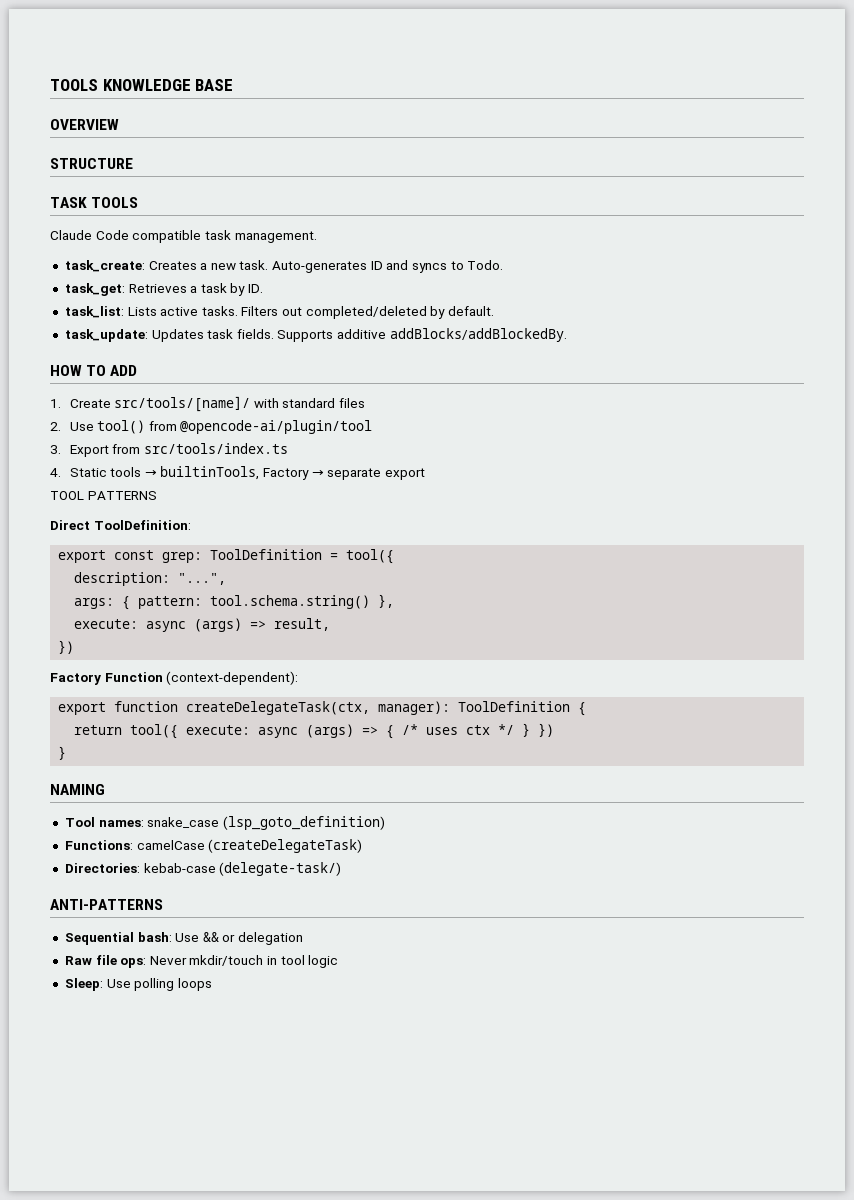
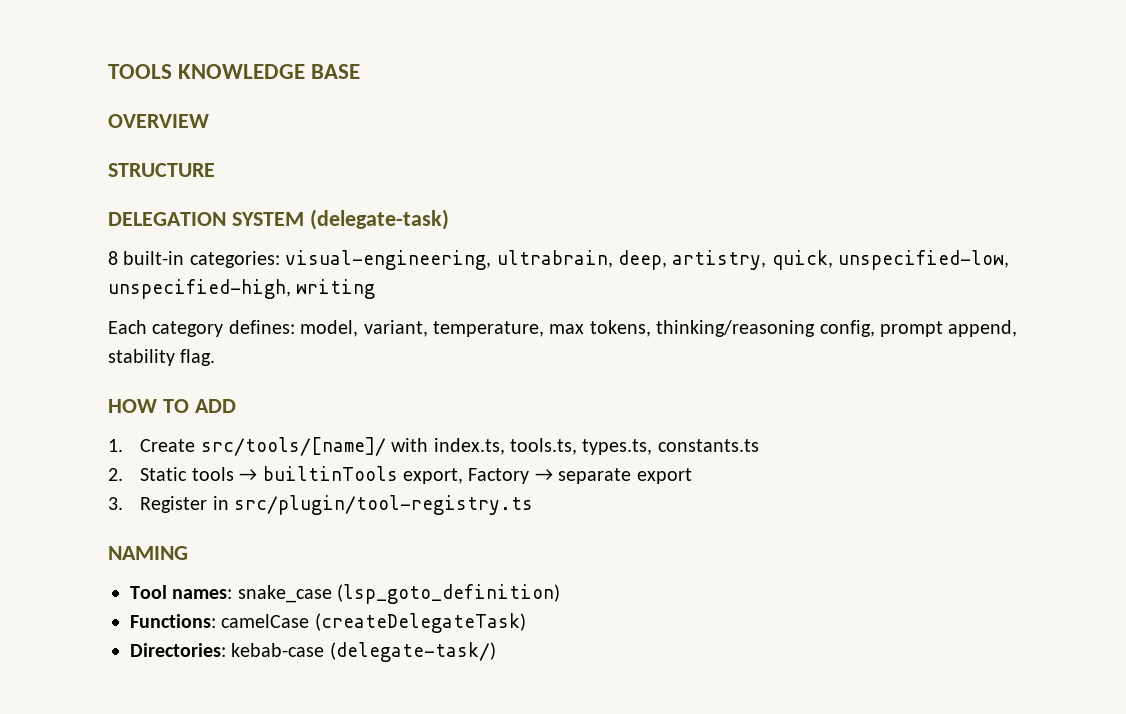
[50,197,139,208] [50,230,317,243] [64,260,504,273] [64,283,264,296] [64,306,495,319] [64,328,567,342] TASK TOOLS // Claude Code compatible task management. // task_create: Creates a new task. Auto-generates ID and syncs to Todo. // task_get: Retrieves a task by ID. // task_list: Lists active tasks. Filters out completed/deleted by default. // task_update: Updates task fields. Supports additive addBlocks/addBlockedBy. -> [108,209,449,230] [108,250,1010,270] [108,279,376,299] [108,320,1018,337] [108,349,216,366] DELEGATION SYSTEM (delegate-task) // 8 built-in categories: visual-engineering, ultrabrain, deep, artistry, quick, unspecified-low, unspecified-high, writing // Each category defines: model, variant, temperature, max tokens, thinking/reasoning config, prompt append, stability flag.
[282,398,366,408] [50,420,373,434] [50,443,288,457] [50,468,61,477] standard files // 2. Use tool() from @opencode-ai/plugin/tool // 3. Export from src/tools/index.ts // 4. -> [433,438,759,455] [108,468,123,481] index.ts, tools.ts, types.ts, constants.ts // 2.
[160,466,260,480] builtinTools, -> [262,466,464,484] builtinTools export,
[50,491,157,500] [50,520,191,530] [58,549,395,564] [74,572,227,586] [74,594,395,610] [74,618,331,632] [58,640,75,654] [50,671,299,685] [58,701,587,716] [74,723,555,739] [58,746,67,760] TOOL PATTERNS // Direct ToolDefinition: // export const grep: ToolDefinition = tool({ // description: "...", // args: { pattern: tool.schema.string() }, // execute: async (args) => result, // }) // Factory Function (context-dependent): // export function createDelegateTask(ctx, manager): ToolDefinition { // return tool({ execute: async (args) => { /* uses ctx */ } }) // } -> [108,495,534,515] 3. Register in src/plugin/tool-registry.ts
[50,899,163,910] [64,932,304,945] [64,955,339,968] [64,978,212,991] // ANTI-PATTERNS // Sequential bash: Use && or delegation // Raw file ops: Never mkdir/touch in tool logic // Sleep: Use polling loops -> (496, 652) none

